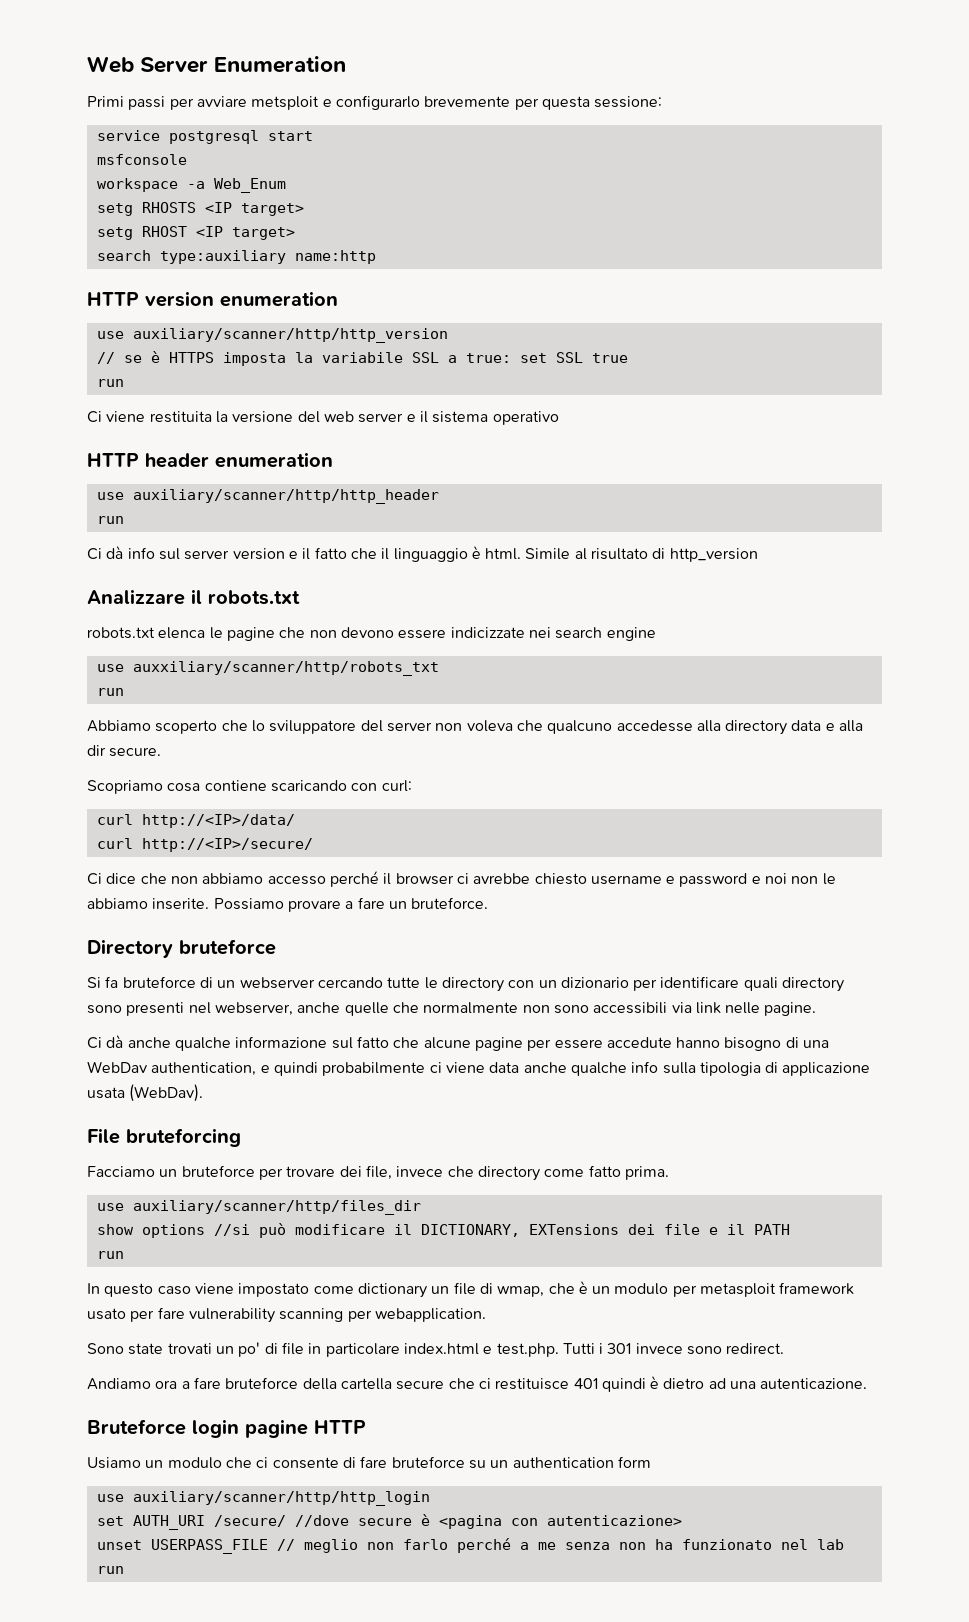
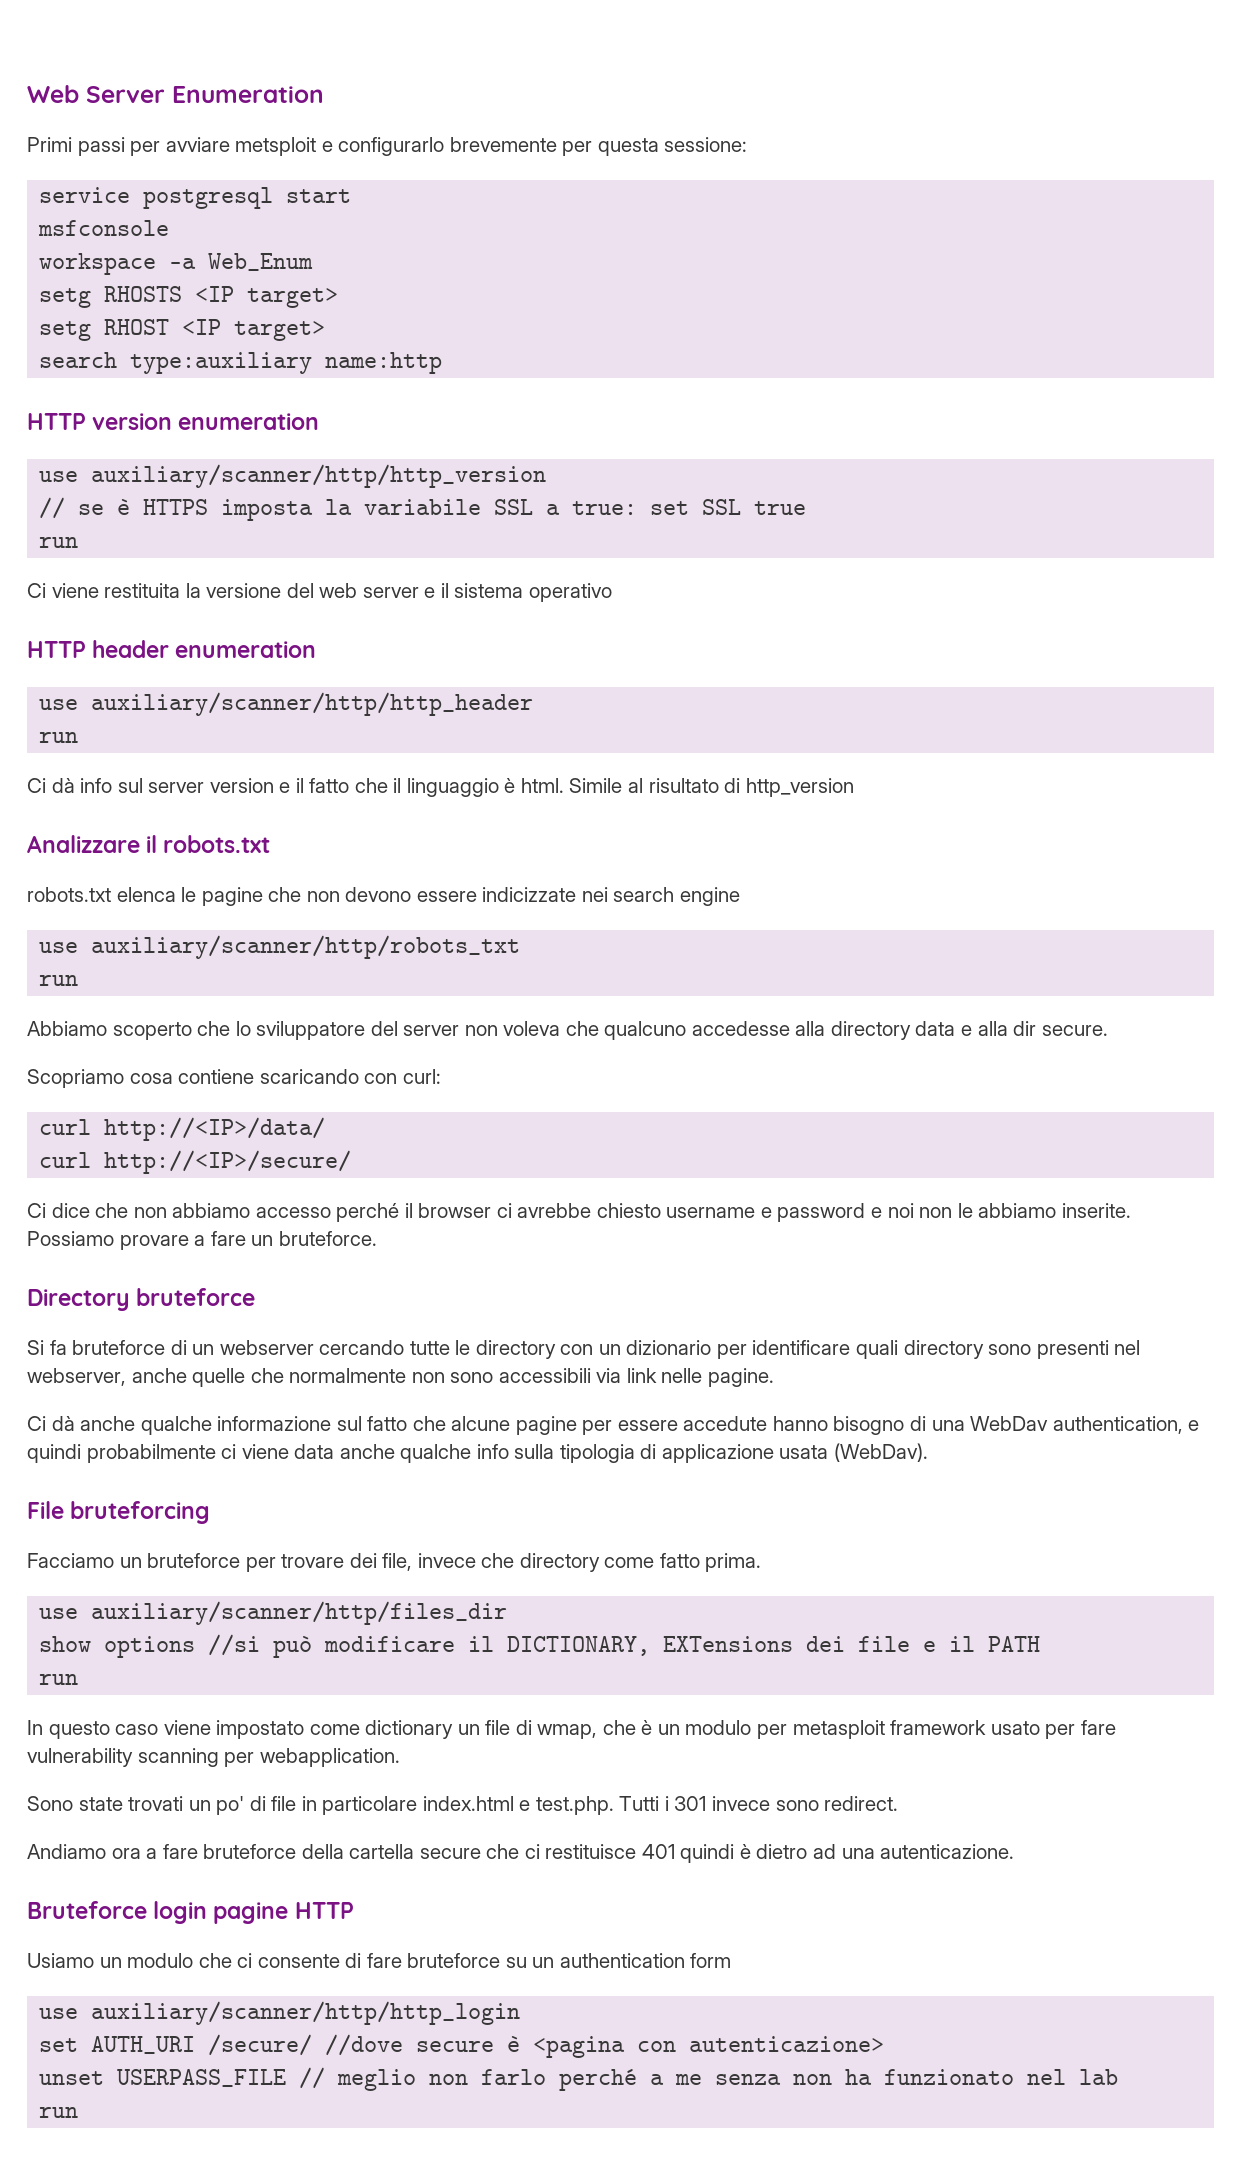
[132,661,439,676] auxxiliary/scanner/http/robots_txt -> [91,935,521,959] auxiliary/scanner/http/robots_txt

